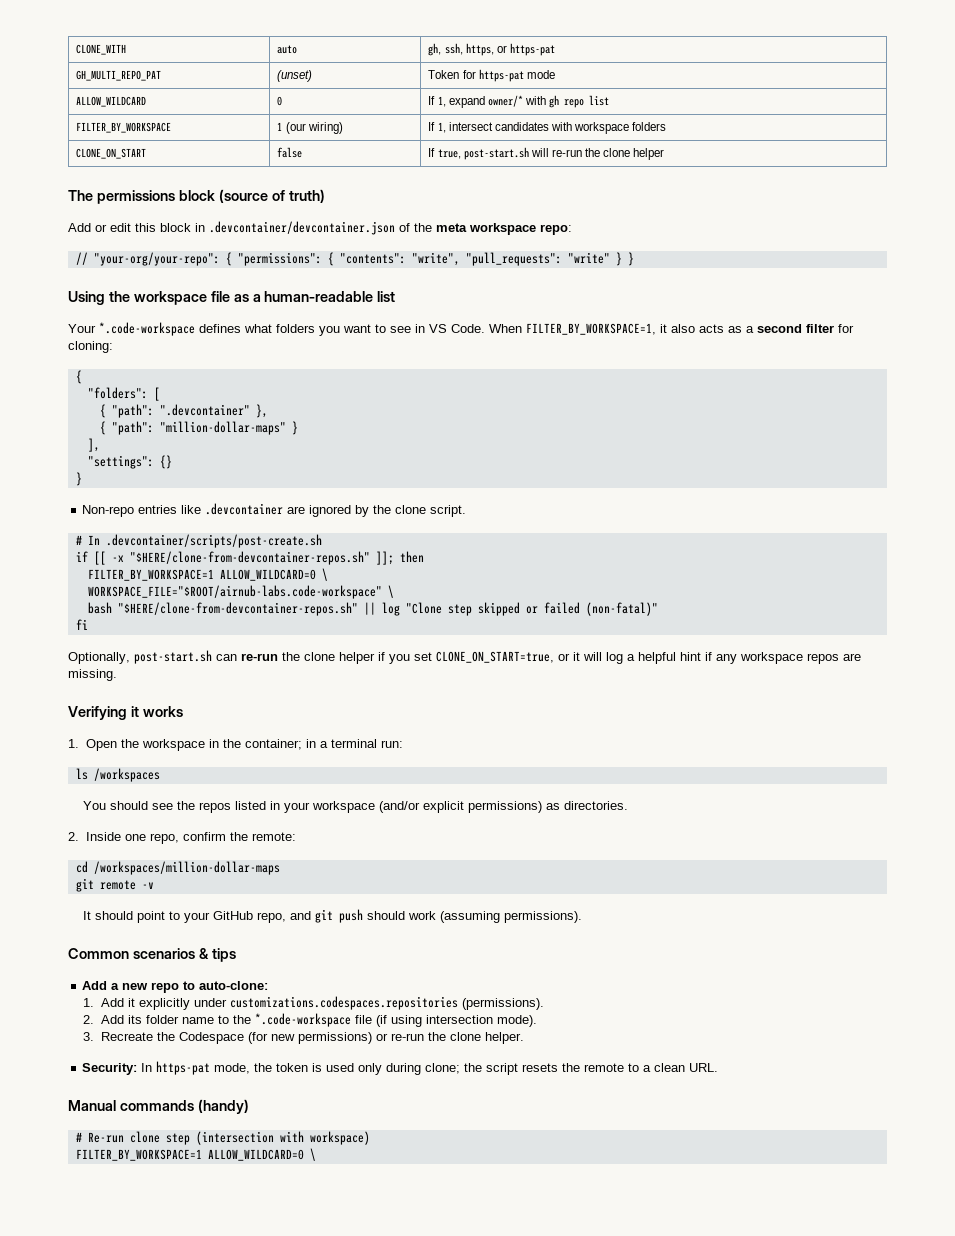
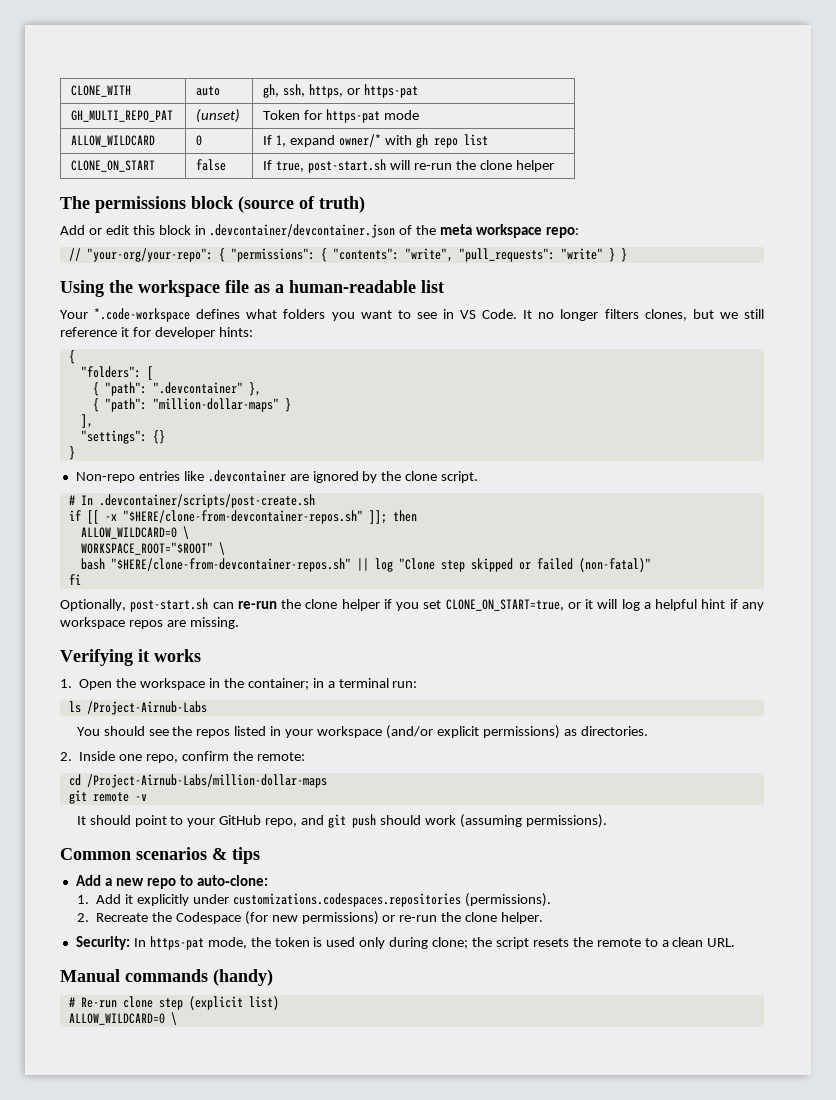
[76,122,172,133] [277,122,343,134] [428,122,667,134] // FILTER_BY_WORKSPACE | 1 (our wiring) | If 1, intersect candidates with workspace folders -> (488, 140) none
[489,323,854,335] [68,341,113,353] When FILTER_BY_WORKSPACE=1, it also acts as a second filter for cloning: -> [523,309,764,321] [60,327,253,339] It no longer filters clones, but we still reference it for developer hints:
[87,569,214,581] FILTER_BY_WORKSPACE=1 -> (417, 516) none
[87,585,382,599] WORKSPACE_FILE="$ROOT/airnub-labs.code-workspace" -> [80,542,213,555] WORKSPACE_ROOT="$ROOT"
[93,768,160,782] /workspaces -> [86,701,207,715] /Project-Airnub-Labs
[93,861,280,875] /workspaces/million-dollar-maps -> [86,774,327,788] /Project-Airnub-Labs/million-dollar-maps
[100,1013,537,1027] [82,1032,94,1041] Add its folder name to the *.code-workspace file (if using intersection mode). // 3. -> (89, 917) none
[195,1131,370,1145] [75,1149,202,1161] (intersection with workspace) // FILTER_BY_WORKSPACE=1 -> [188,996,279,1010] (explicit list) //

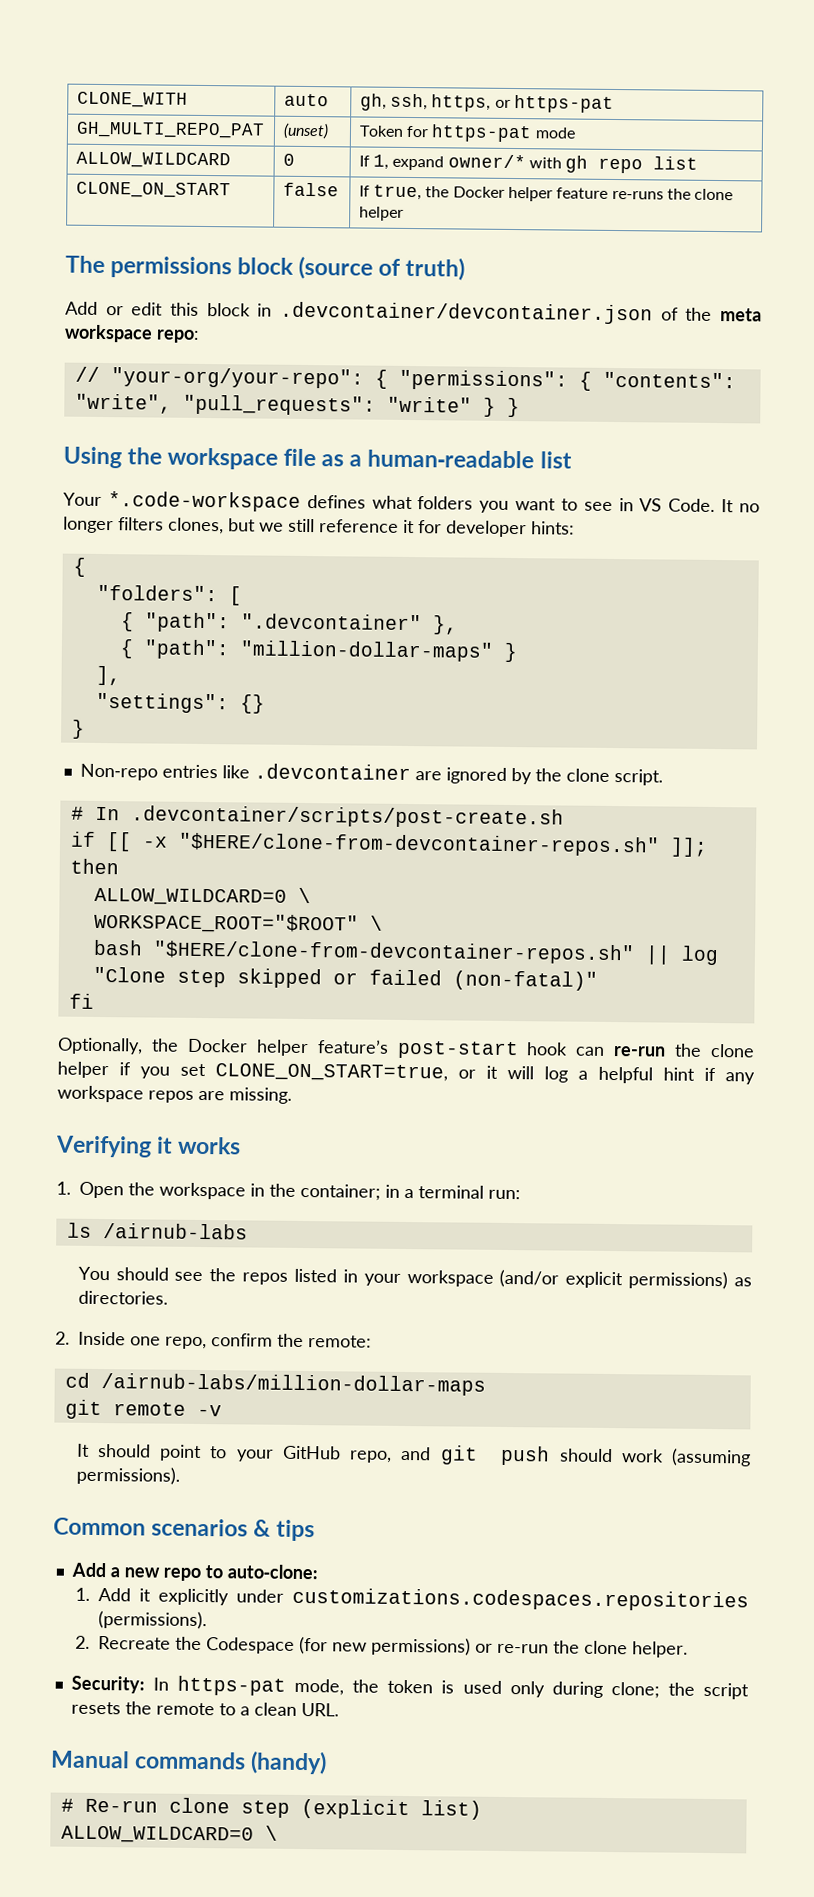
[308,159,452,173] post-start.sh will re-run -> [425,186,664,202] the Docker helper feature re-runs
[130,598,209,612] post-start.sh -> [150,1038,569,1060] the Docker helper feature’s post-start hook
[86,701,207,715] /Project-Airnub-Labs -> [102,1223,248,1240] /airnub-labs
[86,774,327,788] /Project-Airnub-Labs/million-dollar-maps -> [100,1373,486,1396] /airnub-labs/million-dollar-maps

